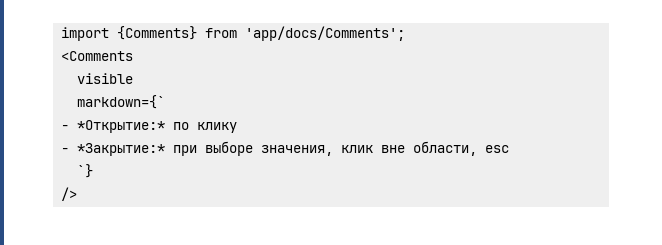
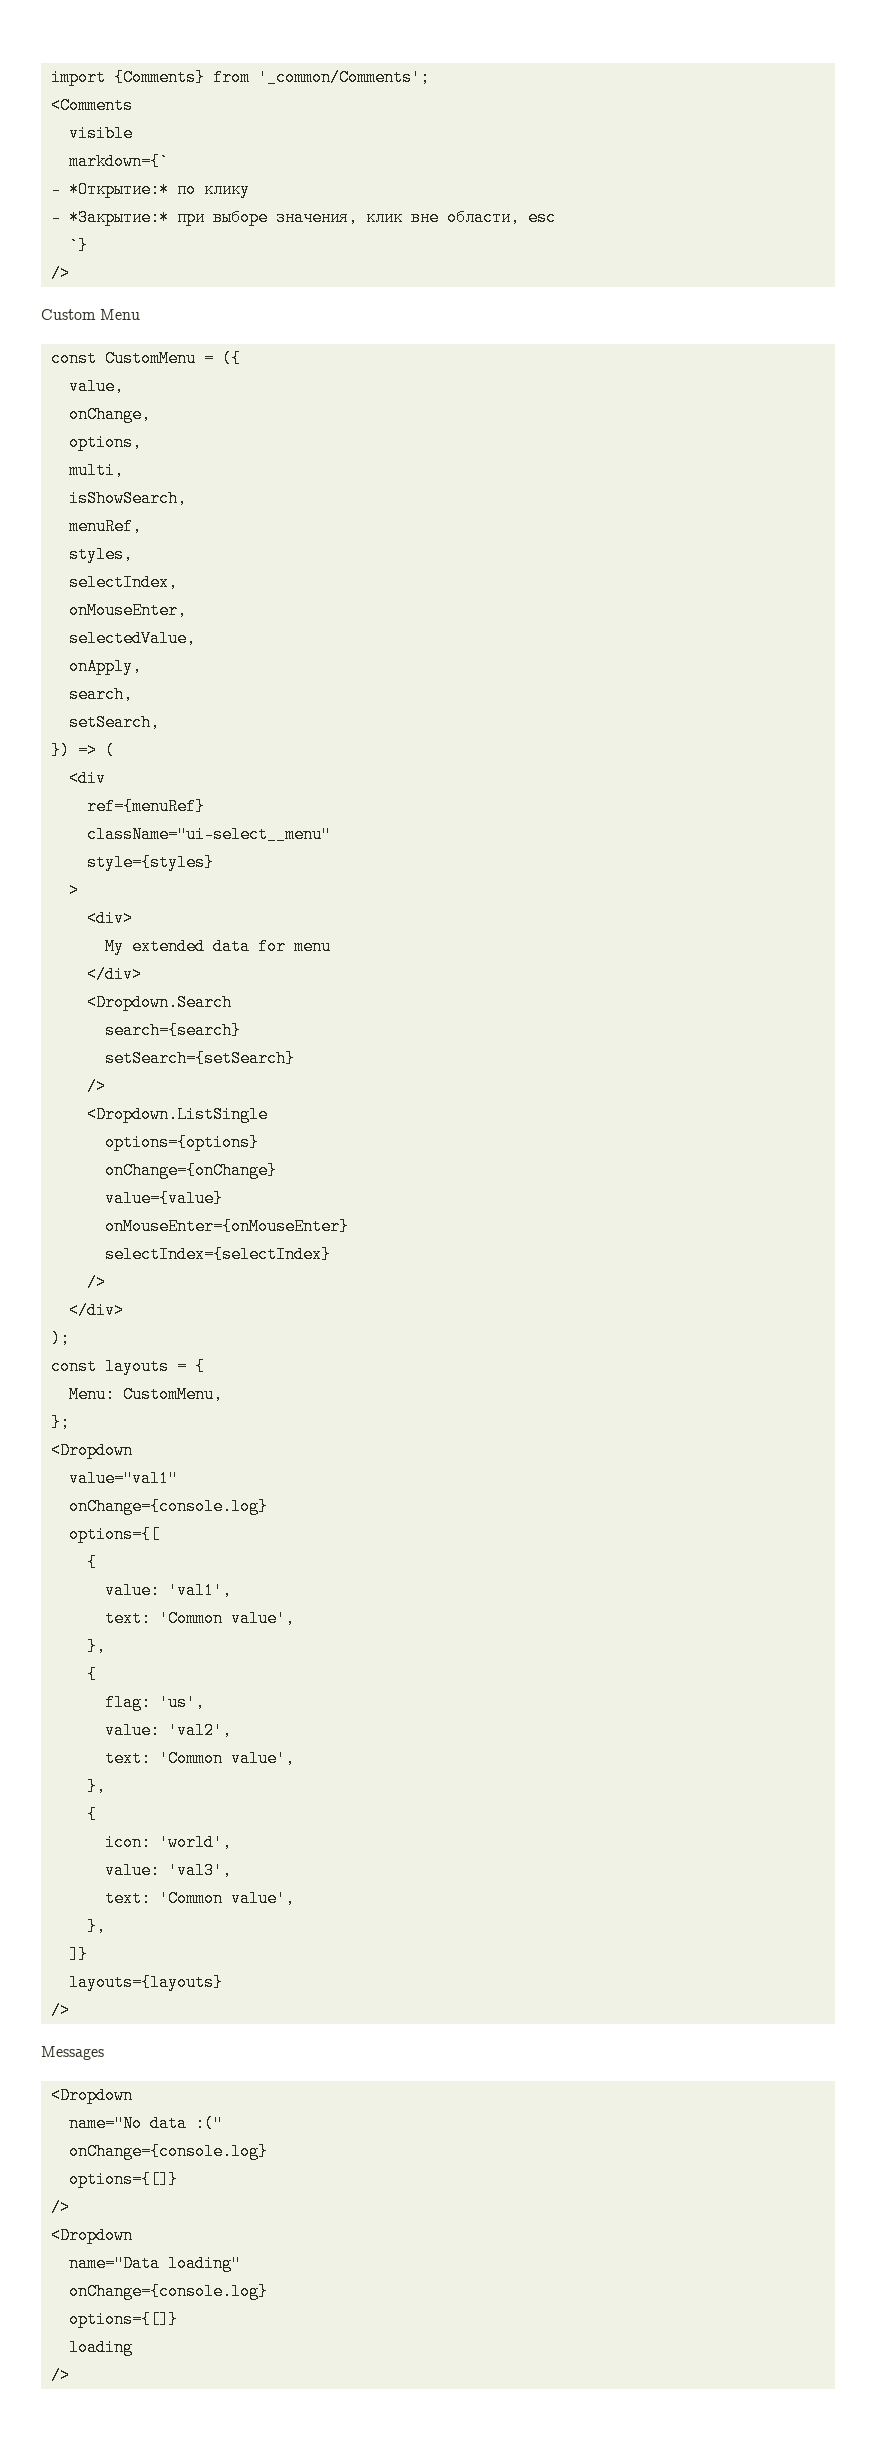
[245,26,406,41] 'app/docs/Comments'; -> [257,69,430,86] '_common/Comments';
(78, 194) none -> [41,309,140,320] [50,350,241,367] [68,378,124,395] [68,406,151,423] [68,434,142,451] [68,462,124,479] [68,490,187,507] [68,518,142,535] [68,546,133,563] [68,574,178,591] [68,602,187,619] [68,630,196,647] [68,658,142,675] [68,686,133,703] [68,714,160,731] [50,742,115,759] [68,770,106,787] [86,798,205,815] [86,826,331,843] [86,854,214,871] [68,882,79,899] [86,910,133,927] [104,938,331,955] [86,966,142,983] [86,994,232,1011] [104,1022,241,1039] [104,1050,295,1067] [86,1078,106,1095] [86,1106,268,1123] [104,1134,259,1151] [104,1162,277,1179] [104,1190,223,1207] [104,1218,349,1235] [104,1246,331,1263] [86,1274,106,1291] [68,1302,124,1319] [50,1330,70,1347] [50,1358,205,1375] [68,1386,223,1403] [50,1414,70,1431] [50,1442,133,1459] [68,1470,178,1487] [68,1498,268,1515] [68,1526,160,1543] [86,1554,97,1571] [104,1582,232,1599] [104,1610,295,1627] [86,1638,106,1655] [86,1666,97,1683] [104,1694,205,1711] [104,1722,232,1739] [104,1750,295,1767] [86,1778,106,1795] [86,1806,97,1823] [104,1834,232,1851] [104,1862,232,1879] [104,1890,295,1907] [86,1918,106,1935] [68,1946,88,1963] [68,1974,223,1991] [50,2002,70,2019] [41,2046,104,2060] [50,2087,133,2104] [68,2115,223,2132] [68,2143,268,2160] [68,2171,178,2188] [50,2199,70,2216] [50,2227,133,2244] [68,2255,241,2272] [68,2283,268,2300] [68,2311,178,2328] [68,2339,133,2356] [50,2367,70,2384] // Custom Menu // const CustomMenu = ({ // value, // onChange, // options, // multi, // isShowSearch, // menuRef, // styles, // selectIndex, // onMouseEnter, // selectedValue, // onApply, // search, // setSearch, // }) => ( // <div // ref={menuRef} // className="ui-select__menu" // style={styles} // > // <div> // My extended data for menu // </div> // <Dropdown.Search // search={search} // setSearch={setSearch} // /> // <Dropdown.ListSingle // options={options} // onChange={onChange} // value={value} // onMouseEnter={onMouseEnter} // selectIndex={selectIndex} // /> // </div> // ); // const layouts = { // Menu: CustomMenu, // }; // <Dropdown // value="val1" // onChange={console.log} // options={[ // { // value: 'val1', // text: 'Common value', // }, // { // flag: 'us', // value: 'val2', // text: 'Common value', // }, // { // icon: 'world', // value: 'val3', // text: 'Common value', // }, // ]} // layouts={layouts} // /> // Messages // <Dropdown // name="No data :(" // onChange={console.log} // options={[]} // /> // <Dropdown // name="Data loading" // onChange={console.log} // options={[]} // loading // />

